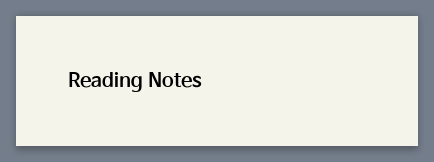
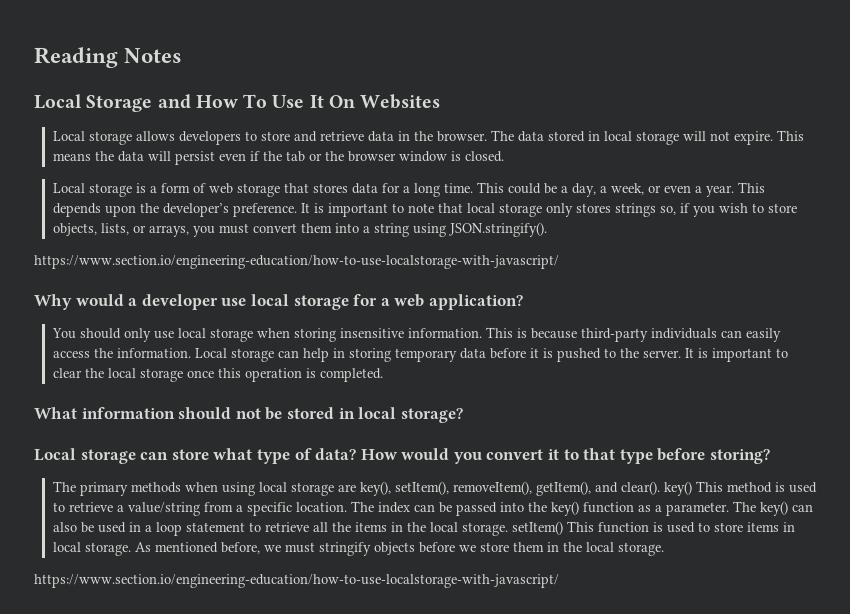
(203, 80) none -> [34,94,441,112] [52,130,804,145] [52,151,504,165] [52,182,765,197] [52,203,797,217] [52,222,547,237] [34,255,559,269] [34,294,523,310] [51,327,781,342] [52,348,788,362] [52,368,383,382] [34,407,463,423] [34,448,771,464] [52,481,817,496] [52,501,813,516] [52,521,795,536] [52,542,664,556] [34,574,559,588] // Local Storage and How To Use It On Websites // Local storage allows developers to store and retrieve data in the browser. The data stored in local storage will not expire. This means the data will persist even if the tab or the browser window is closed. // Local storage is a form of web storage that stores data for a long time. This could be a day, a week, or even a year. This depends upon the developer’s preference. It is important to note that local storage only stores strings so, if you wish to store objects, lists, or arrays, you must convert them into a string using JSON.stringify(). // https://www.section.io/engineering-education/how-to-use-localstorage-with-javascript/ // Why would a developer use local storage for a web application? // You should only use local storage when storing insensitive information. This is because third-party individuals can easily access the information. Local storage can help in storing temporary data before it is pushed to the server. It is important to clear the local storage once this operation is completed. // What information should not be stored in local storage? // Local storage can store what type of data? How would you convert it to that type before storing? // The primary methods when using local storage are key(), setItem(), removeItem(), getItem(), and clear(). key() This method is used to retrieve a value/string from a specific location. The index can be passed into the key() function as a parameter. The key() can also be used in a loop statement to retrieve all the items in the local storage. setItem() This function is used to store items in local storage. As mentioned before, we must stringify objects before we store them in the local storage. // https://www.section.io/engineering-education/how-to-use-localstorage-with-javascript/

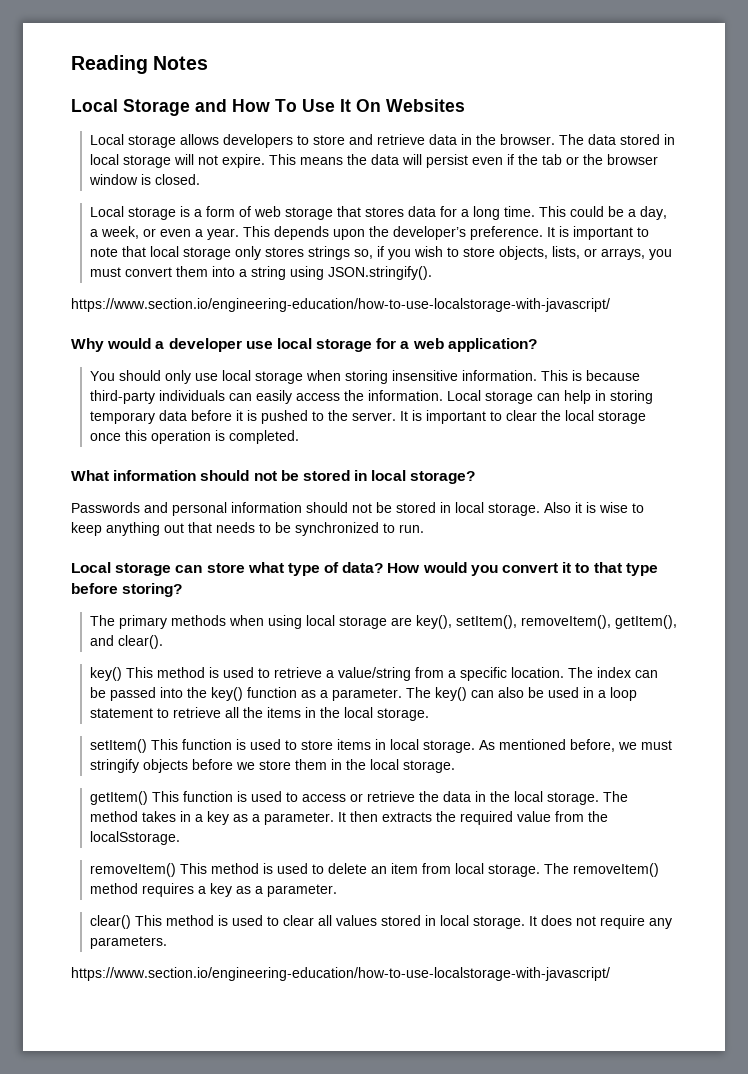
(463, 415) none -> [71,502,644,516] [71,522,424,536] // Passwords and personal information should not be stored in local storage. Also it is wise to keep anything out that needs to be synchronized to run.
(660, 488) none -> (163, 642) //
(508, 529) none -> (429, 714) //
(664, 549) none -> [89,791,628,805] [89,811,608,825] [89,831,180,845] [89,863,659,877] [89,883,337,897] [89,915,672,929] [89,936,167,949] // getItem() This function is used to access or retrieve the data in the local storage. The method takes in a key as a parameter. It then extracts the required value from the localSstorage. // removeItem() This method is used to delete an item from local storage. The removeItem() method requires a key as a parameter. // clear() This method is used to clear all values stored in local storage. It does not require any parameters.

